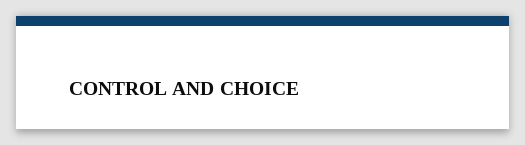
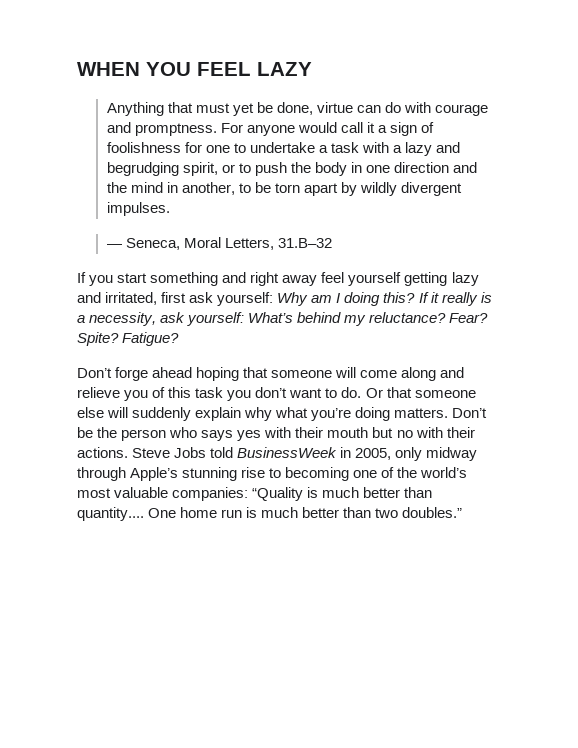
[69,82,299,95] CONTROL AND CHOICE -> [77,62,312,76] [106,102,489,116] [106,122,435,136] [106,142,461,156] [106,162,478,176] [106,182,463,196] [106,202,170,216] [106,237,332,250] [77,272,479,286] [77,292,492,306] [77,312,489,326] [77,332,180,346] [77,367,465,381] [77,387,476,401] [77,407,488,421] [77,427,475,441] [77,447,478,461] [77,467,468,481] [77,487,433,501] [77,507,463,521] WHEN YOU FEEL LAZY // Anything that must yet be done, virtue can do with courage and promptness. For anyone would call it a sign of foolishness for one to undertake a task with a lazy and begrudging spirit, or to push the body in one direction and the mind in another, to be torn apart by wildly divergent impulses. // — Seneca, Moral Letters, 31.B–32 // If you start something and right away feel yourself getting lazy and irritated, first ask yourself: Why am I doing this? If it really is a necessity, ask yourself: What’s behind my reluctance? Fear? Spite? Fatigue? // Don’t forge ahead hoping that someone will come along and relieve you of this task you don’t want to do. Or that someone else will suddenly explain why what you’re doing matters. Don’t be the person who says yes with their mouth but no with their actions. Steve Jobs told BusinessWeek in 2005, only midway through Apple’s stunning rise to becoming one of the world’s most valuable companies: “Quality is much better than quantity.... One home run is much better than two doubles.”

